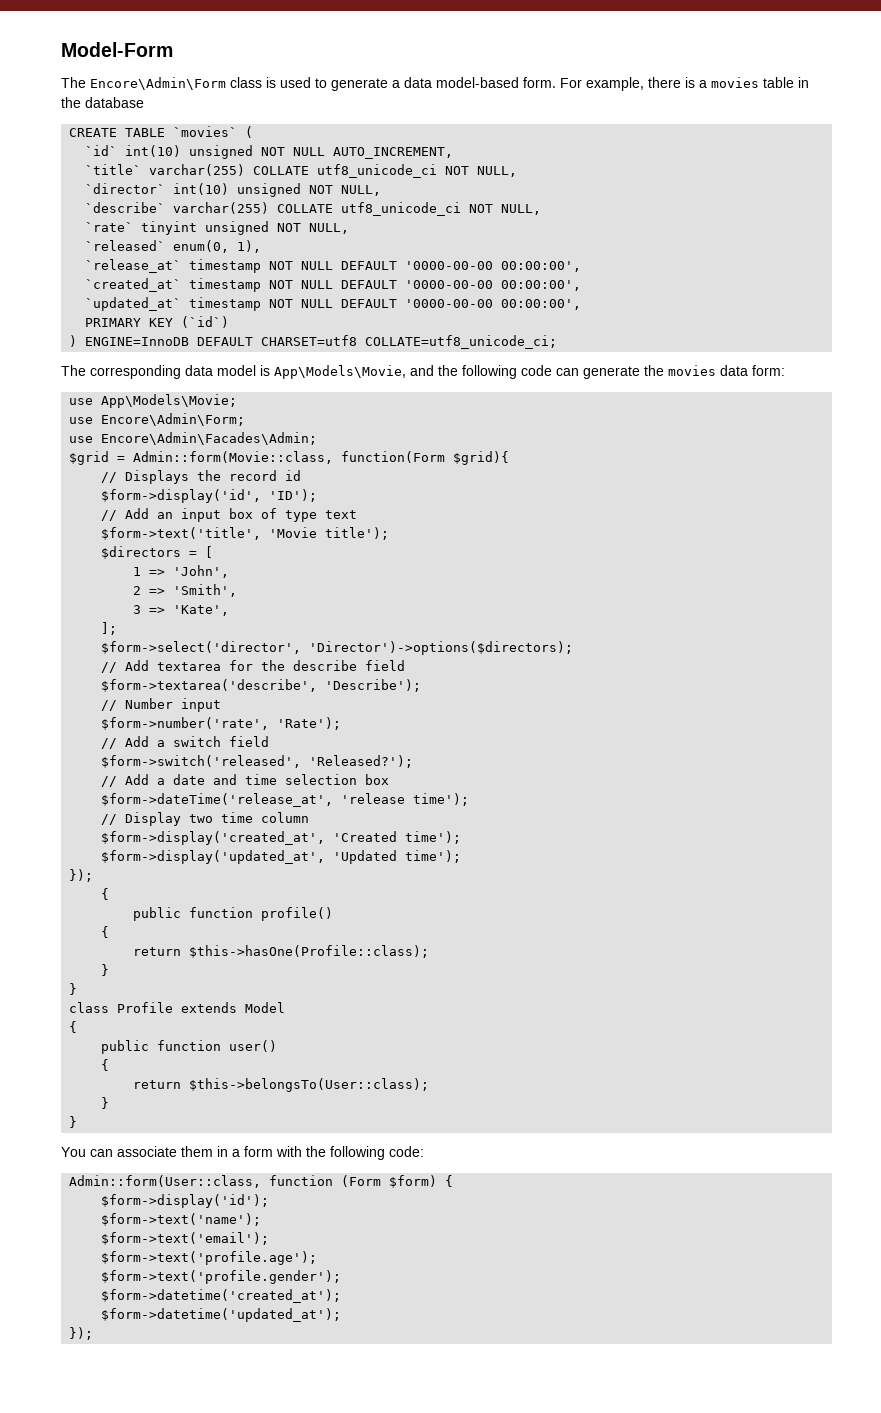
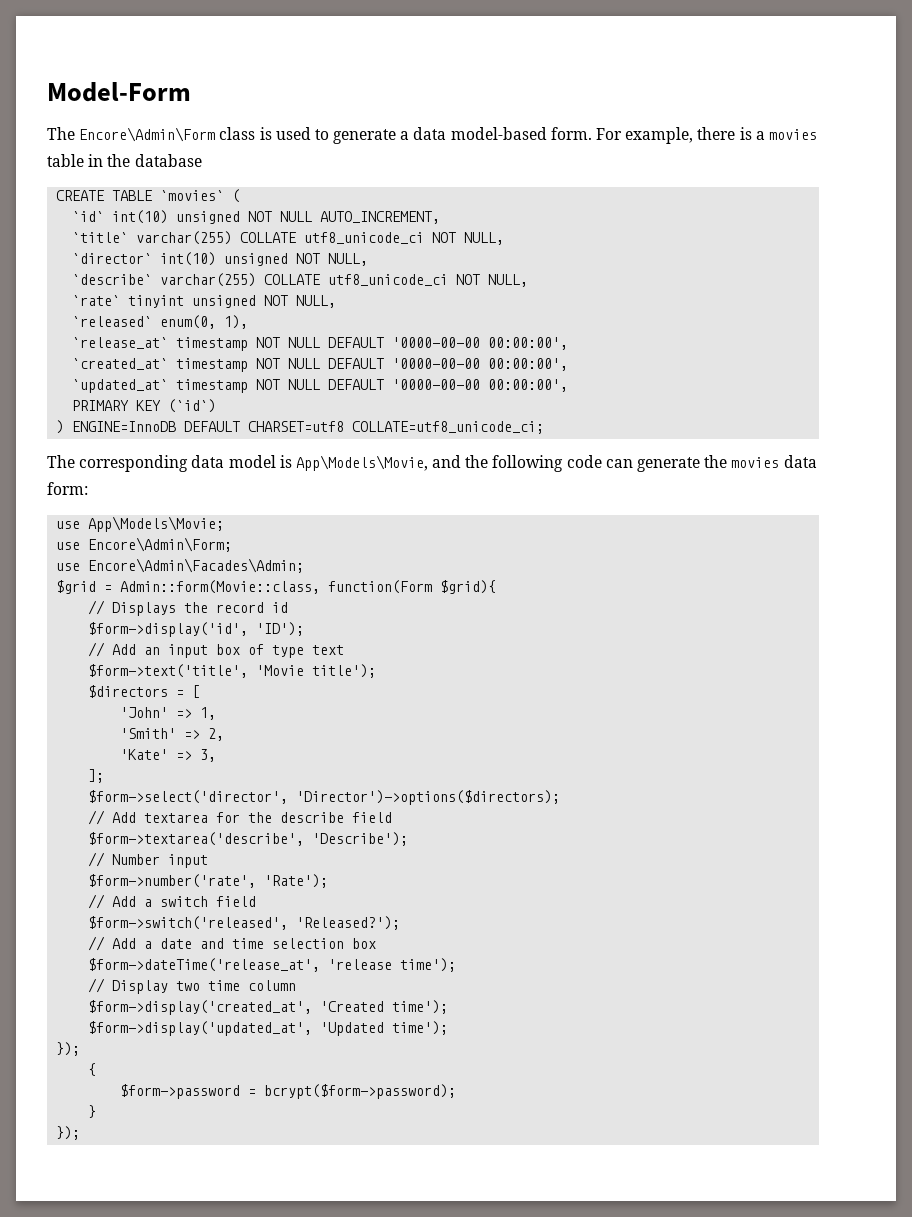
[133,565,230,578] [133,584,238,597] [133,605,230,616] 1 => 'John', // 2 => 'Smith', // 3 => 'Kate', -> [120,707,217,720] [120,728,225,741] [120,749,217,762] 'John' => 1, // 'Smith' => 2, // 'Kate' => 3,
[133,907,334,921] [101,926,110,938] [133,945,430,958] [101,964,110,976] [69,983,78,995] [69,1002,286,1013] [69,1021,78,1033] [101,1040,278,1054] [101,1059,110,1071] [133,1078,430,1092] [101,1097,110,1109] [69,1116,78,1128] [61,1146,424,1160] [69,1175,454,1188] [101,1194,270,1208] [101,1213,262,1226] [101,1232,270,1245] [101,1251,318,1265] [101,1270,342,1284] [101,1289,342,1303] [101,1308,342,1322] public function profile() // { // return $this->hasOne(Profile::class); // } // } // class Profile extends Model // { // public function user() // { // return $this->belongsTo(User::class); // } // } // You can associate them in a form with the following code: // Admin::form(User::class, function (Form $form) { // $form->display('id'); // $form->text('name'); // $form->text('email'); // $form->text('profile.age'); // $form->text('profile.gender'); // $form->datetime('created_at'); // $form->datetime('updated_at'); -> [120,1084,457,1099] [88,1105,97,1118] $form->password = bcrypt($form->password); // }

